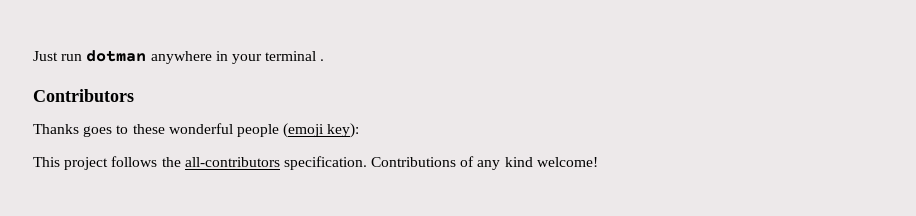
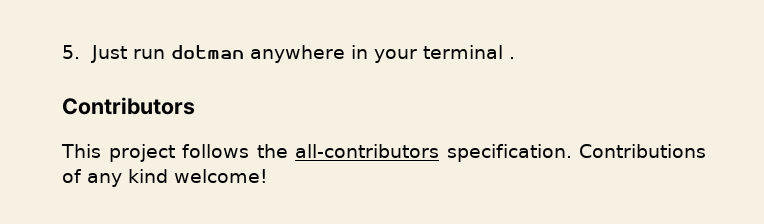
(33, 56) none -> [62,45,80,59] 5.
[33,123,360,138] // Thanks goes to these wonderful people (emoji key): -> (195, 106) none

